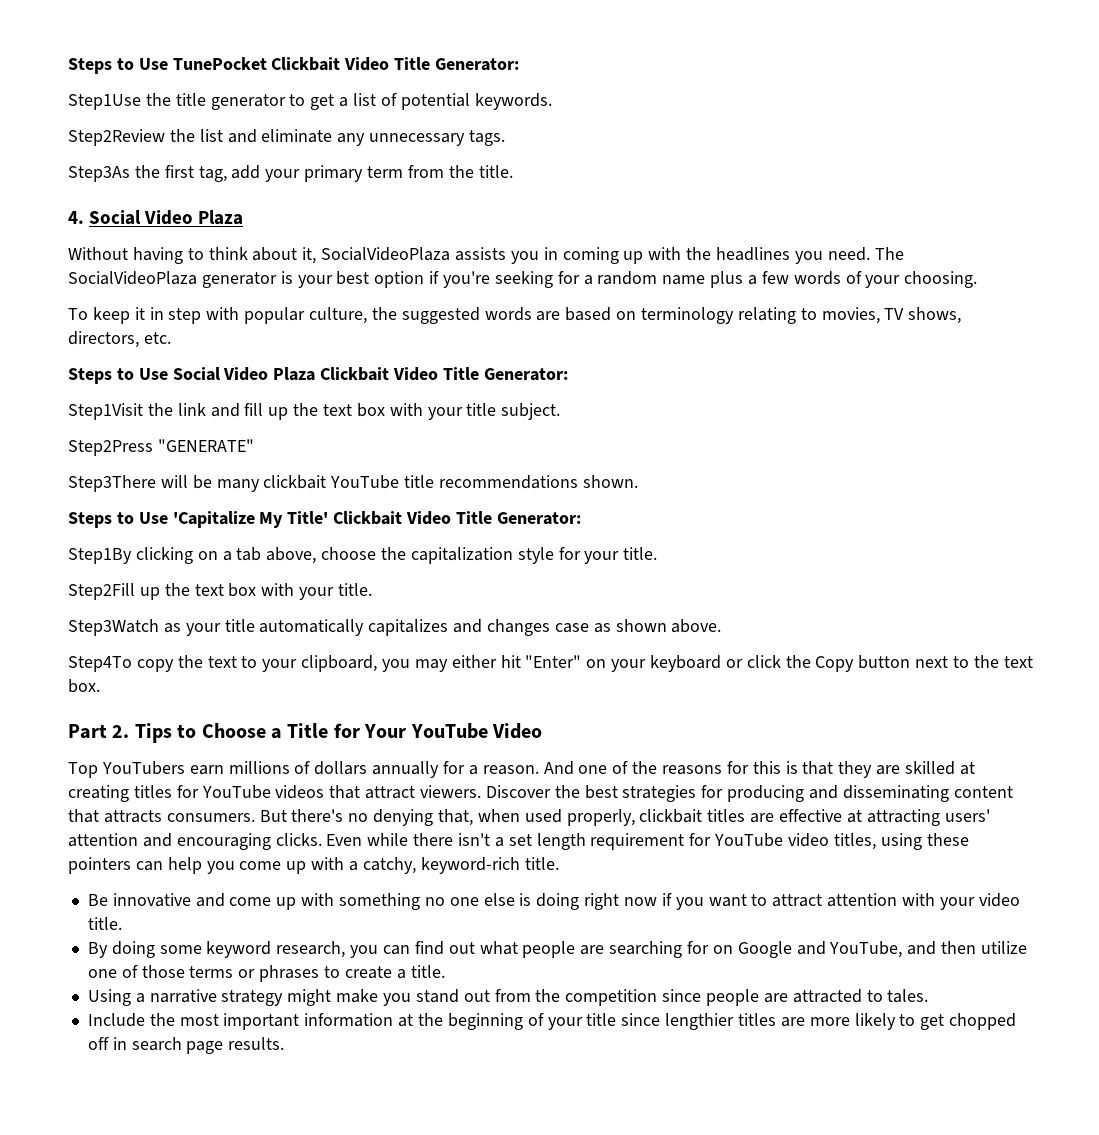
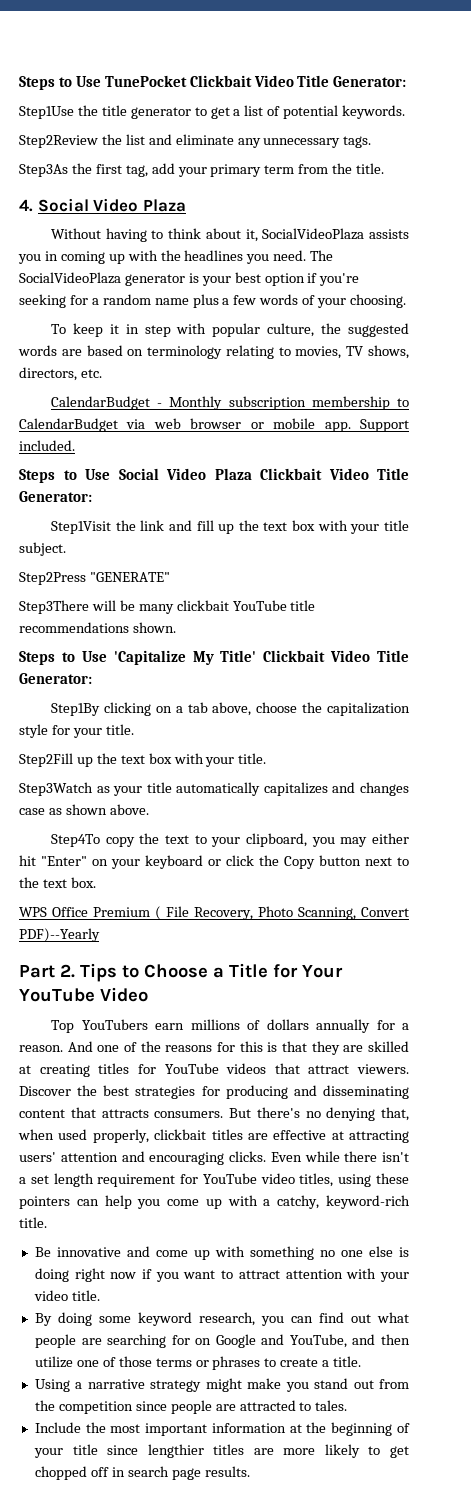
(171, 338) none -> [51,396,409,410] [19,418,410,432] [19,440,75,451] // CalendarBudget - Monthly subscription membership to CalendarBudget via web browser or mobile app. Support included.
(100, 686) none -> [19,906,409,920] [19,928,100,942] // WPS Office Premium ( File Recovery, Photo Scanning, Convert PDF)--Yearly

